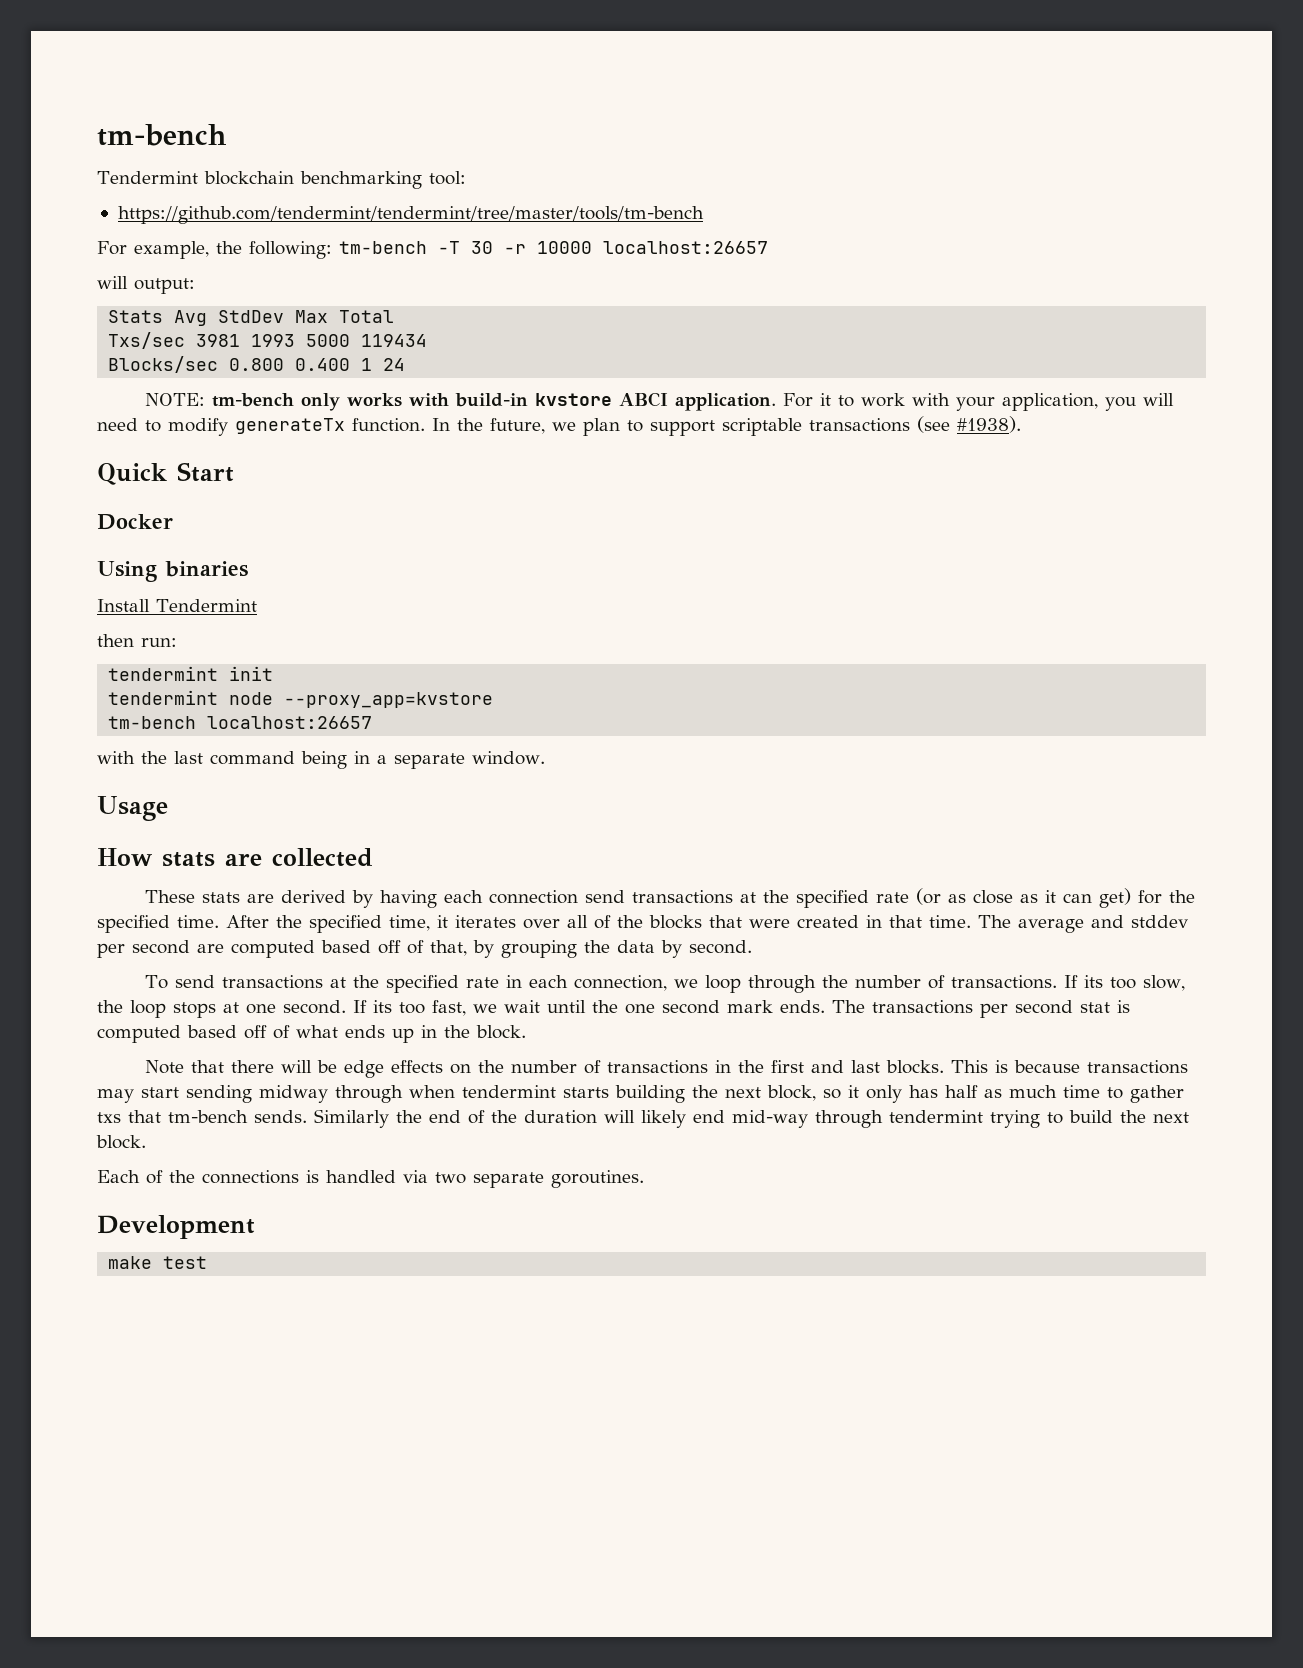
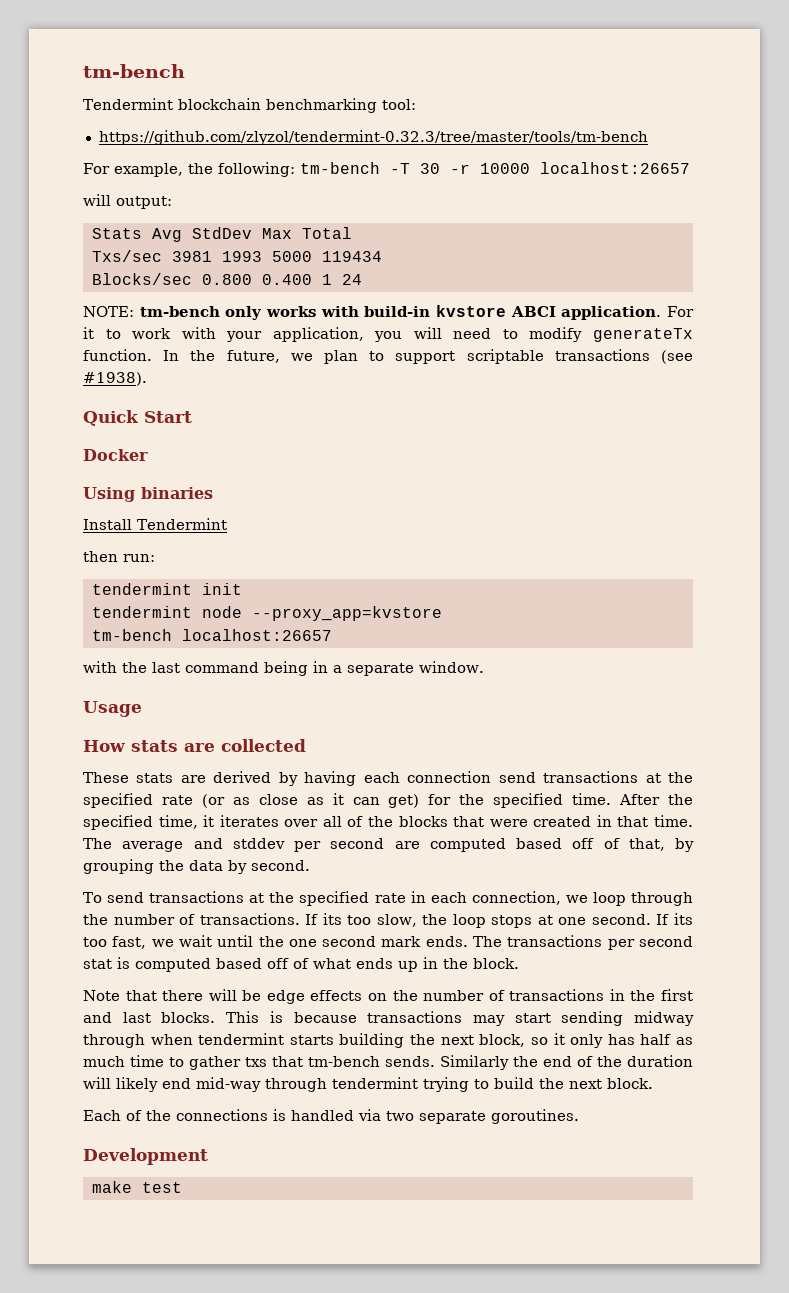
[117,206,704,224] https://github.com/tendermint/tendermint/tree/master/tools/tm-bench -> [98,130,648,145] https://github.com/zlyzol/tendermint-0.32.3/tree/master/tools/tm-bench

